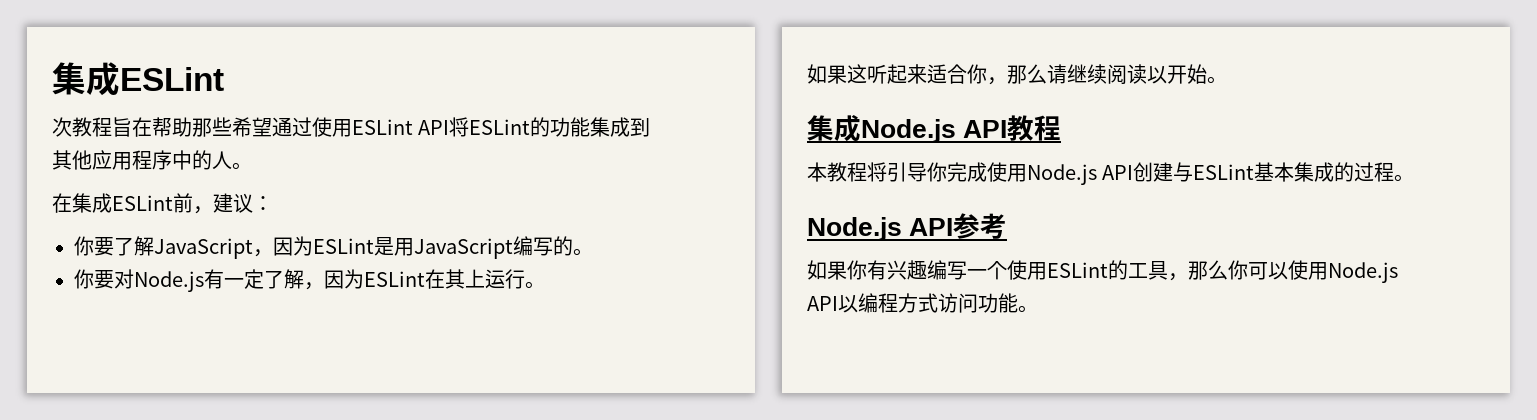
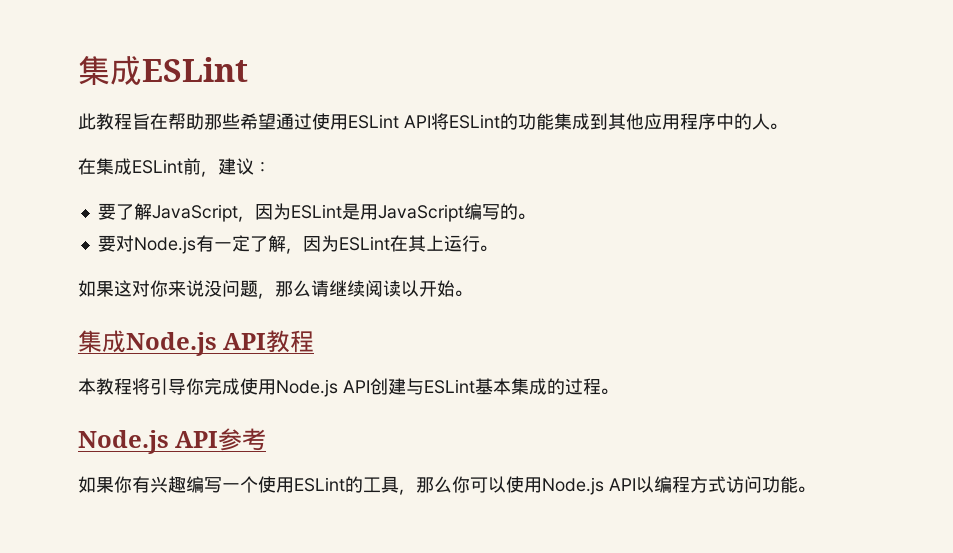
[52,117,72,137] 次 -> [78,113,96,130] 此
[74,236,94,256] 你 -> (271, 167) none
[74,269,94,289] 你 -> (535, 216) none
[867,64,987,84] 听起来适合你 -> [132,280,258,297] 对你来说没问题

